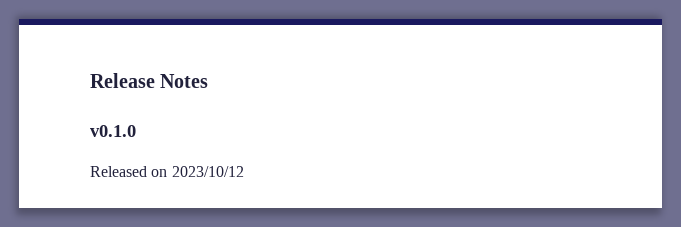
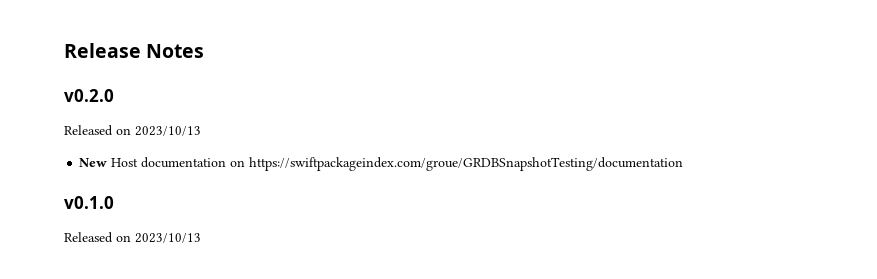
(209, 81) none -> [64,89,114,102] [64,125,201,136] [79,157,684,171] // v0.2.0 // Released on 2023/10/13 // New Host documentation on https://swiftpackageindex.com/groue/GRDBSnapshotTesting/documentation
[171,166,244,177] 2023/10/12 -> [135,233,201,243] 2023/10/13

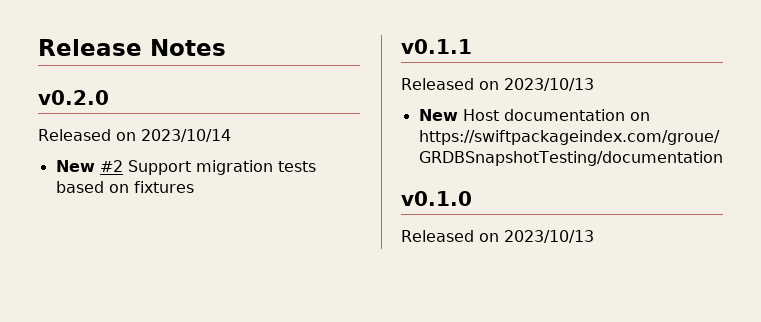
(114, 95) none -> [38,129,231,142] [55,160,316,175] [55,181,194,193] [401,39,472,54] // Released on 2023/10/14 // New #2 Support migration tests based on fixtures // v0.1.1

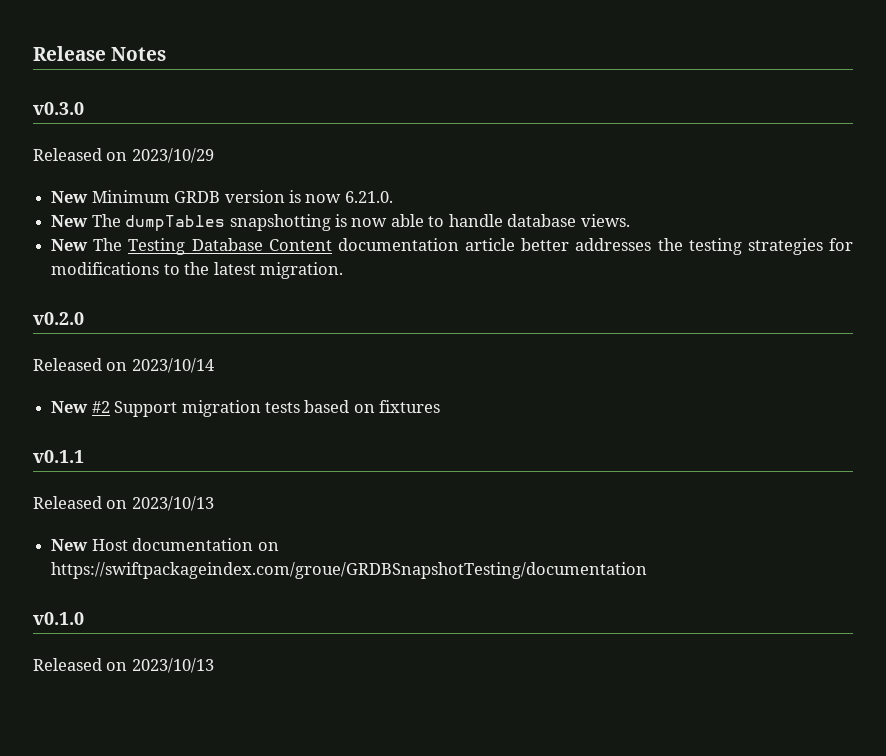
(226, 47) none -> [33,102,84,115] [33,148,214,163] [51,190,393,203] [51,214,630,231] [51,238,853,255] [51,262,343,279] // v0.3.0 // Released on 2023/10/29 // New Minimum GRDB version is now 6.21.0. // New The dumpTables snapshotting is now able to handle database views. // New The Testing Database Content documentation article better addresses the testing strategies for modifications to the latest migration.

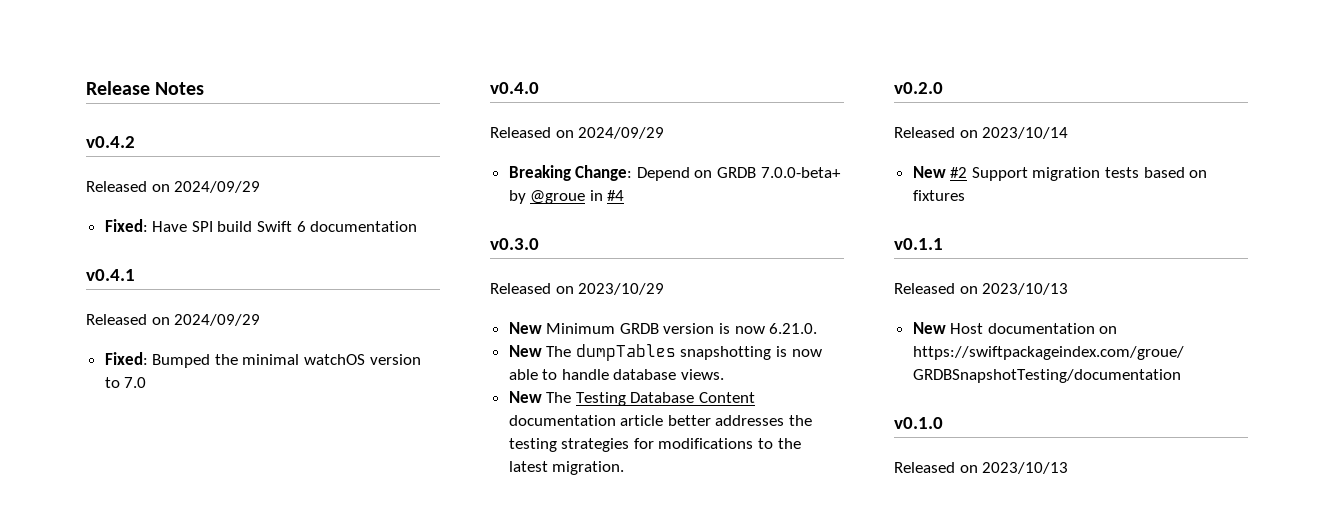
(167, 54) none -> [86,136,135,148] [86,181,261,193] [104,219,418,232] [86,269,135,281] [86,314,261,326] [104,352,421,368] [104,377,147,388] [490,82,539,94] [490,127,665,139] [508,165,841,181] [508,190,625,204] // v0.4.2 // Released on 2024/09/29 // Fixed: Have SPI build Swift 6 documentation // v0.4.1 // Released on 2024/09/29 // Fixed: Bumped the minimal watchOS version to 7.0 // v0.4.0 // Released on 2024/09/29 // Breaking Change: Depend on GRDB 7.0.0-beta+ by @groue in #4

